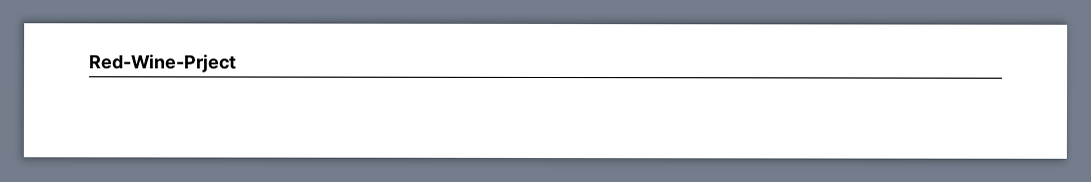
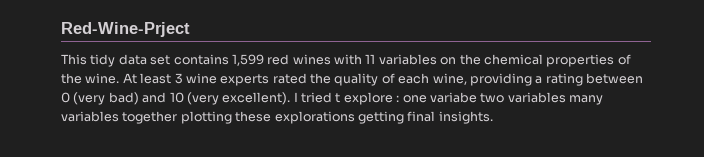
(237, 63) none -> [61,54,631,67] [61,73,643,86] [61,92,603,105] [61,111,493,124] // This tidy data set contains 1,599 red wines with 11 variables on the chemical properties of the wine. At least 3 wine experts rated the quality of each wine, providing a rating between 0 (very bad) and 10 (very excellent). I tried t explore : one variabe two variables many variables together plotting these explorations getting final insights.

